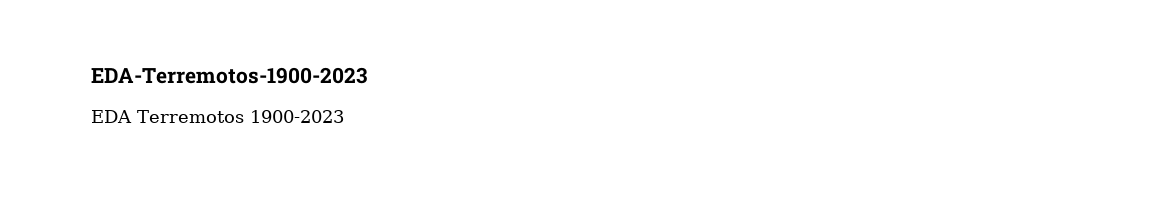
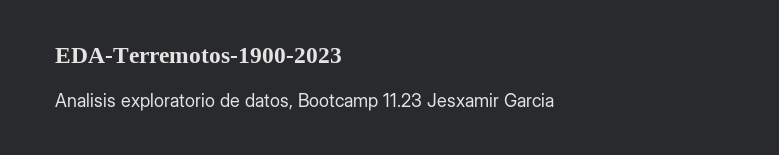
[91,110,344,123] EDA Terremotos 1900-2023 -> [55,93,554,111] Analisis exploratorio de datos, Bootcamp 11.23 Jesxamir Garcia

